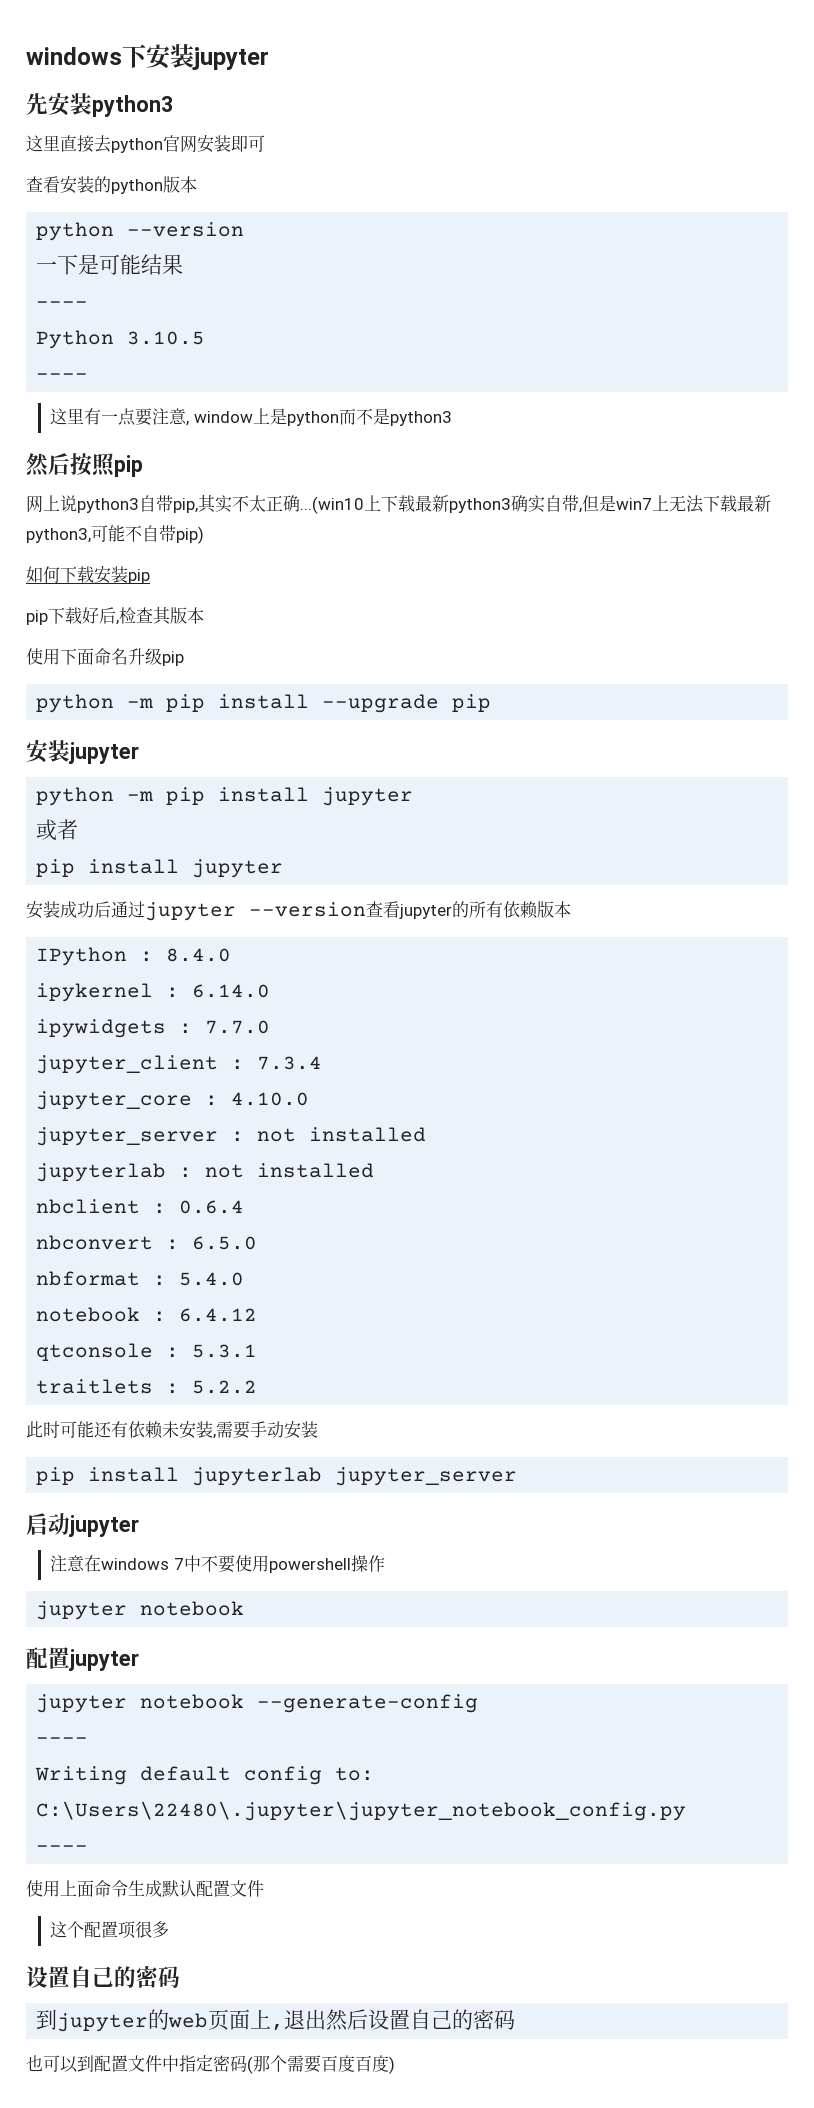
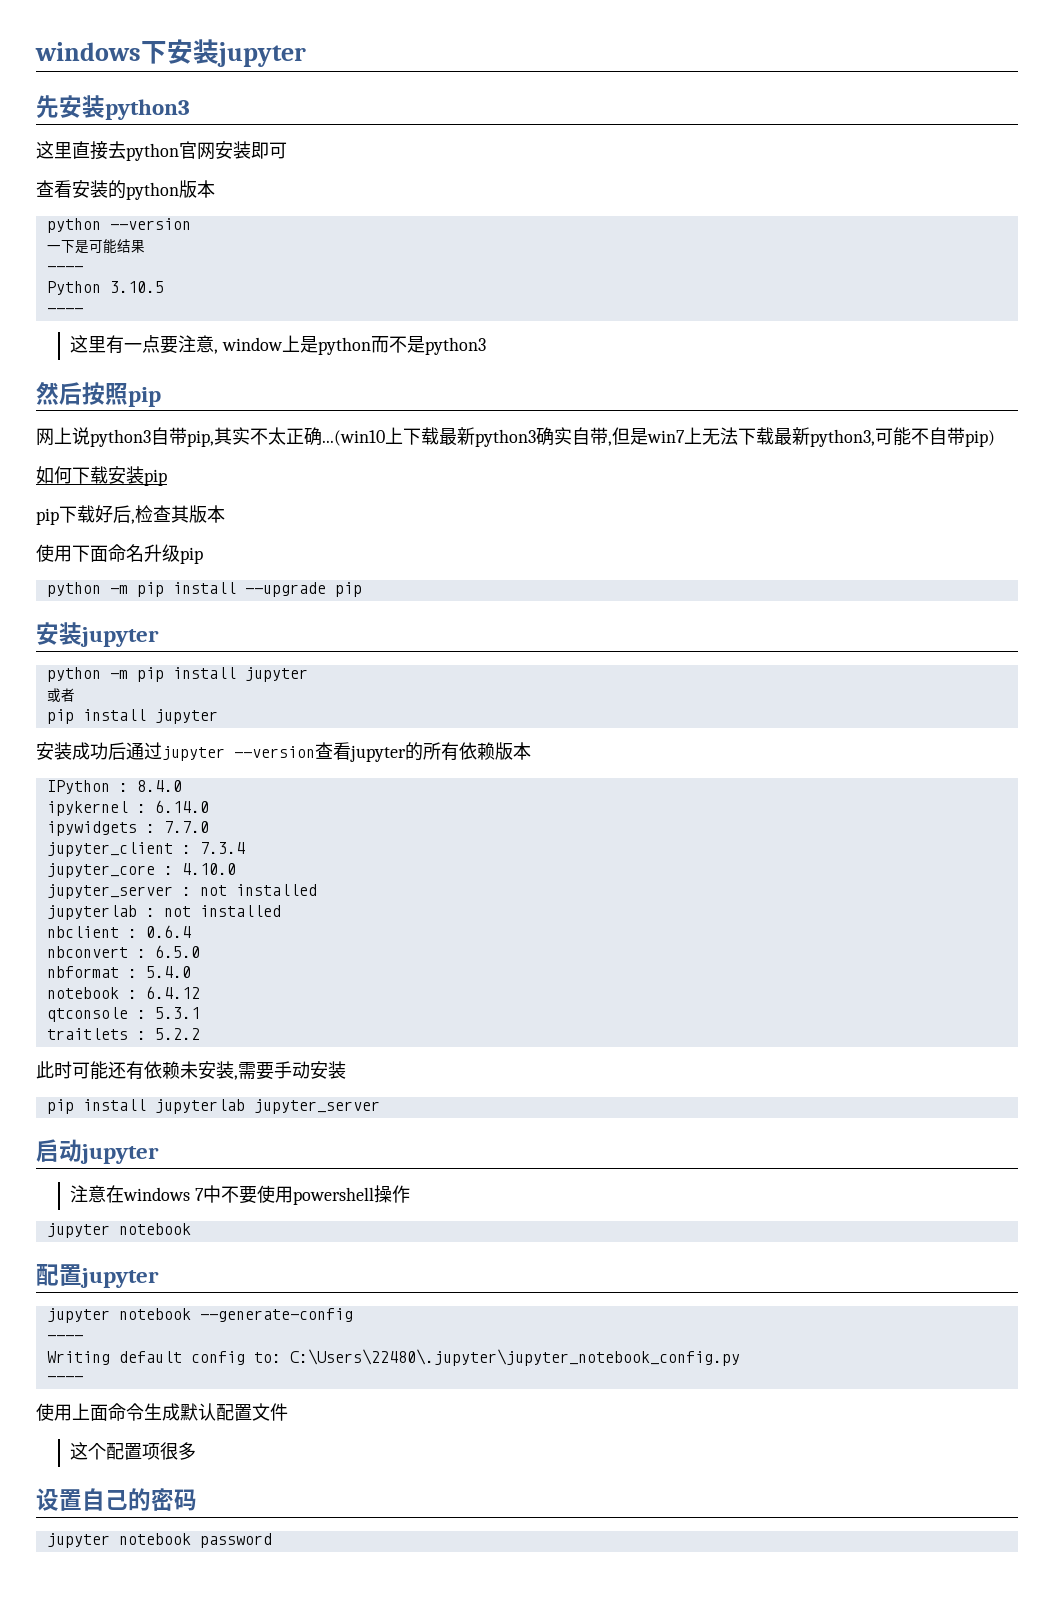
[36,2009,516,2032] [26,2055,395,2074] 到jupyter的web页面上,退出然后设置自己的密码 // 也可以到配置文件中指定密码(那个需要百度百度) -> [46,1533,272,1548] jupyter notebook password

